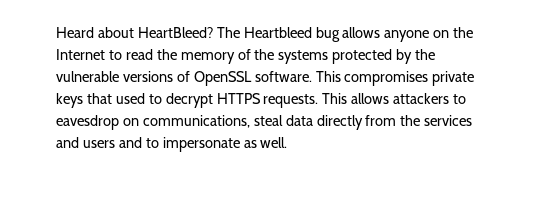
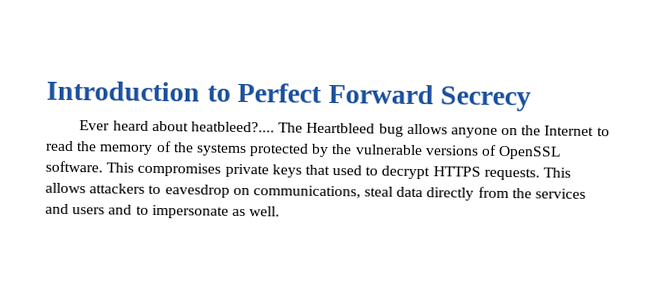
[56,27,213,38] Heard about HeartBleed? -> [46,80,532,112] [79,120,275,133] Introduction to Perfect Forward Secrecy // Ever heard about heatbleed?....

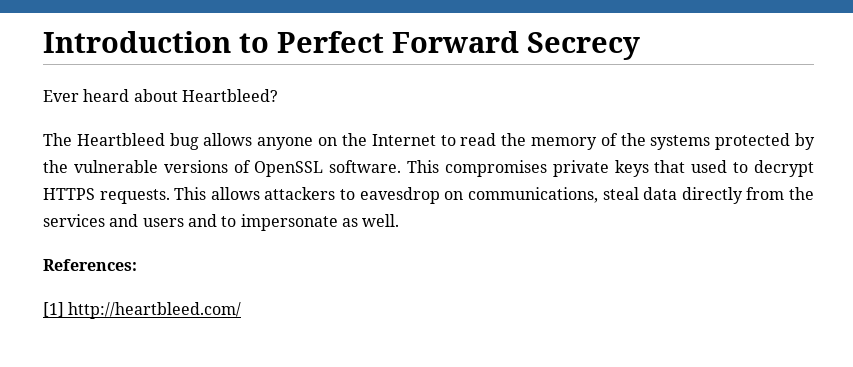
[190,121,275,133] heatbleed?.... -> [181,89,278,102] Heartbleed? //
(281, 211) none -> [43,259,137,271] [43,302,242,319] // References: // [1] http://heartbleed.com/

